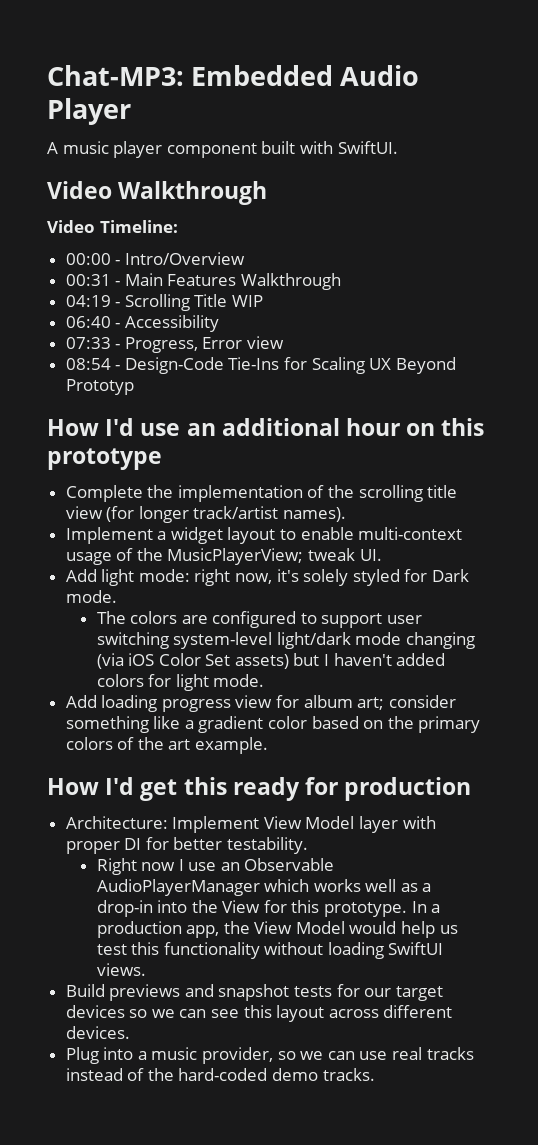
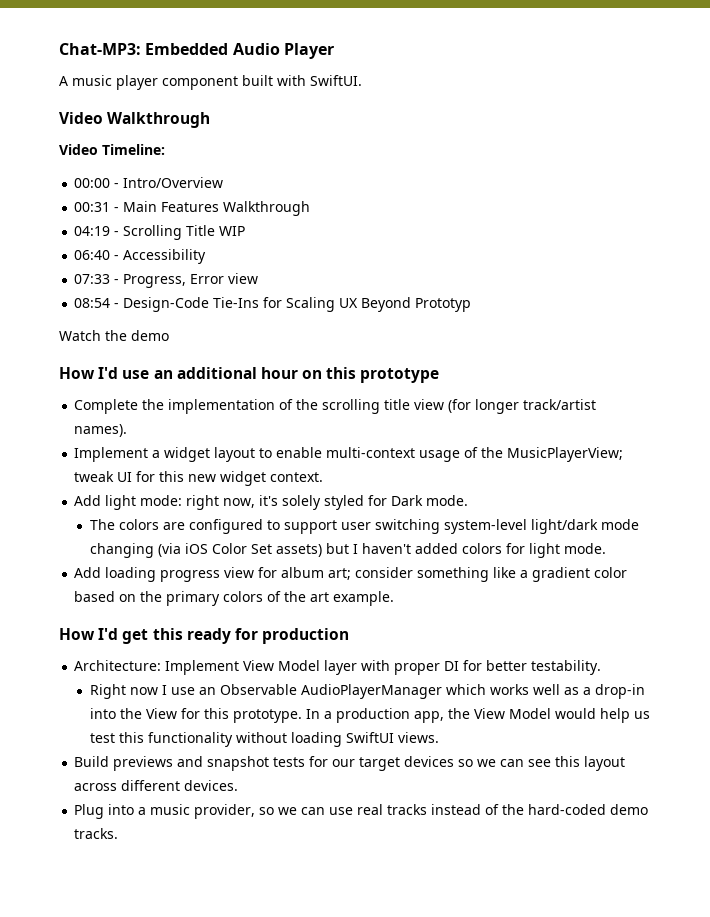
(134, 387) none -> [59,330,169,341] // Watch the demo
[359,549,382,561] UI. -> [117,471,324,486] UI for this new widget context.

